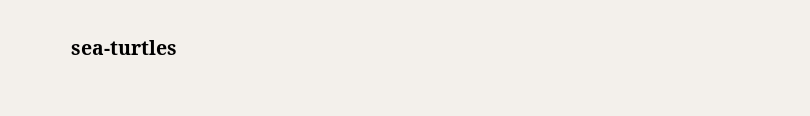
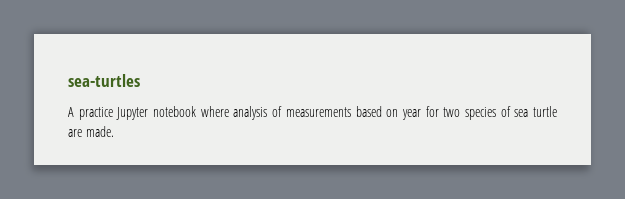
(177, 47) none -> [68,106,557,120] [68,126,114,137] // A practice Jupyter notebook where analysis of measurements based on year for two species of sea turtle are made.

